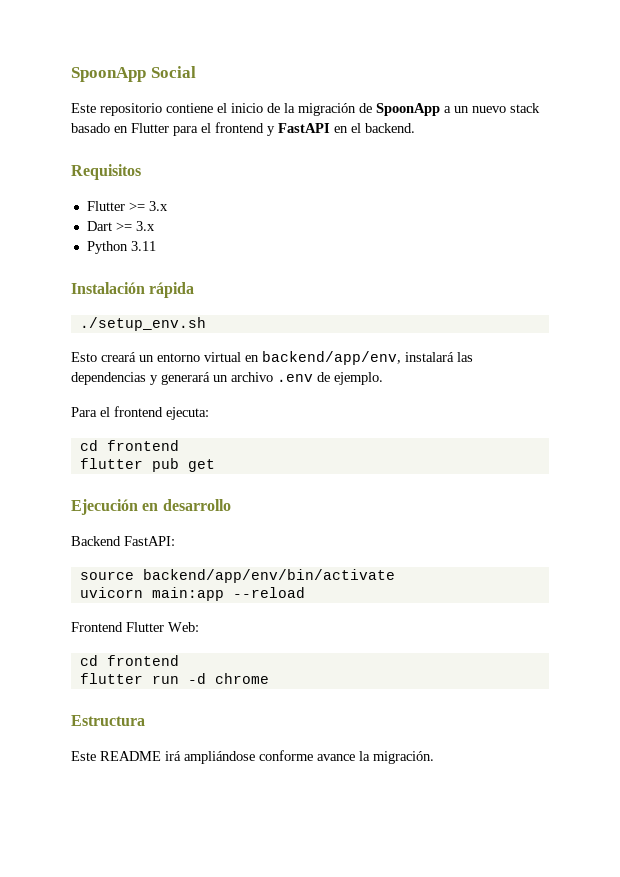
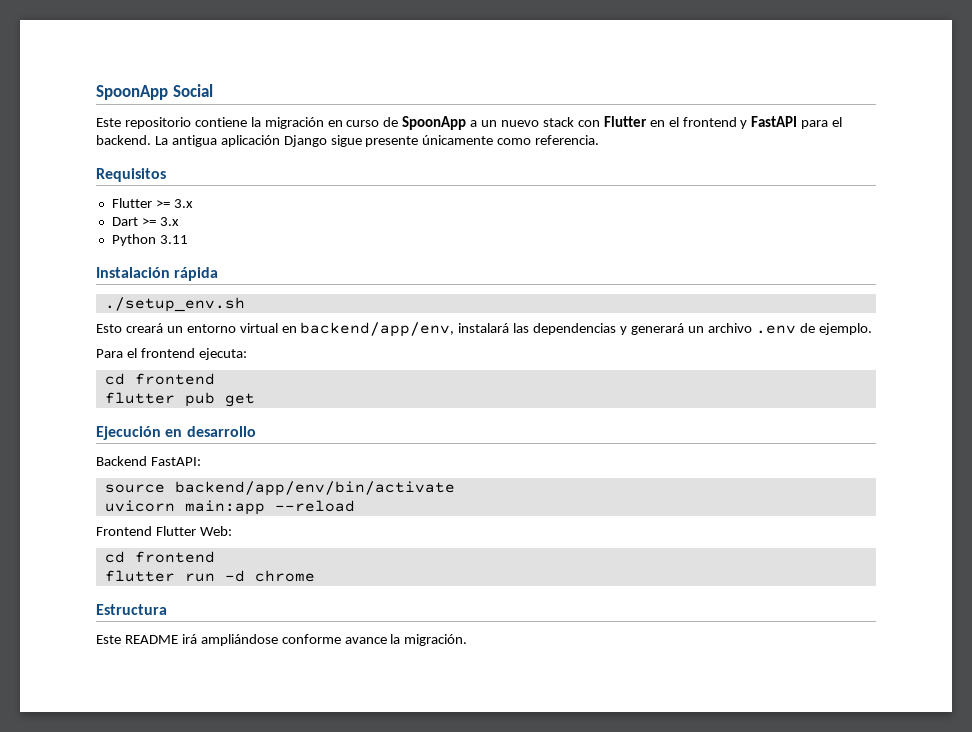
[217,103,356,116] el inicio de la migración -> [250,117,380,129] la migración en curso
[71,123,198,136] basado en Flutter para -> [577,116,665,127] con Flutter en
[334,126,348,133] en -> [801,120,829,129] para
(415, 128) none -> [154,135,600,147] La antigua aplicación Django sigue presente únicamente como referencia.

